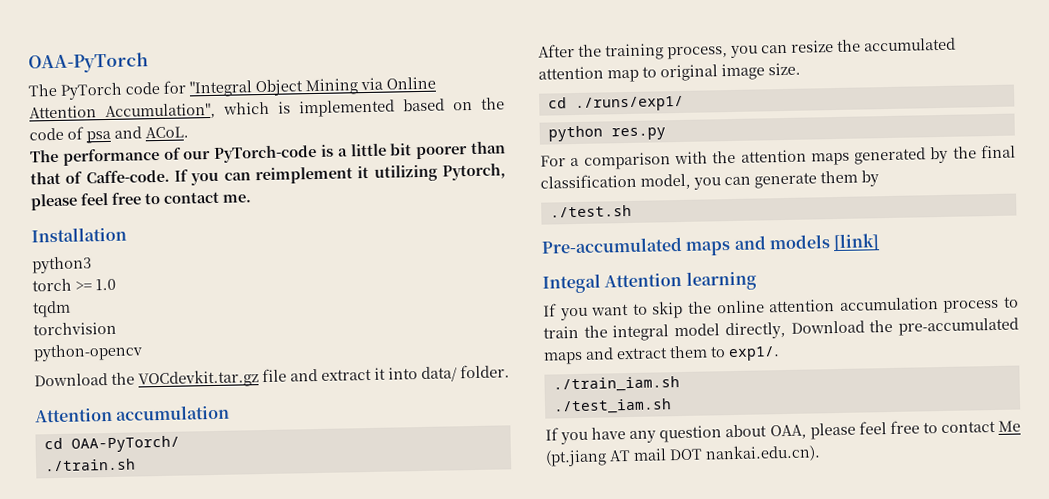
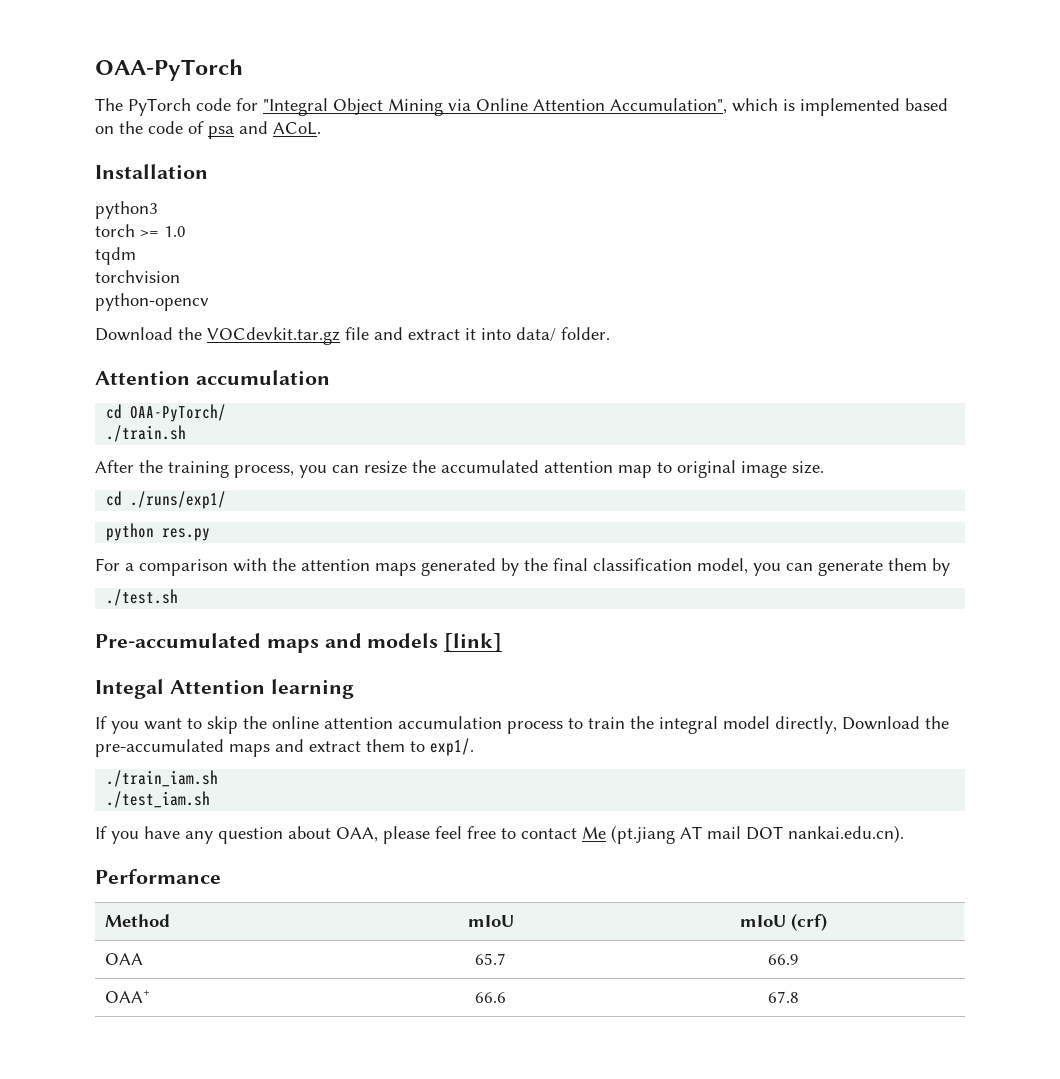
[30,141,507,166] [30,163,506,186] [30,191,252,211] // The performance of our PyTorch-code is a little bit poorer than that of Caffe-code. If you can reimplement it utilizing Pytorch, please feel free to contact me. -> (321, 128) none
(821, 453) none -> [95,869,221,884] [105,914,171,927] [467,915,514,927] [739,913,827,931] [105,953,144,965] [475,953,506,965] [767,954,799,965] [105,990,151,1003] [475,992,506,1003] [767,991,799,1003] // Performance // Method | mIoU | mIoU (crf) // OAA | 65.7 | 66.9 // OAA+ | 66.6 | 67.8

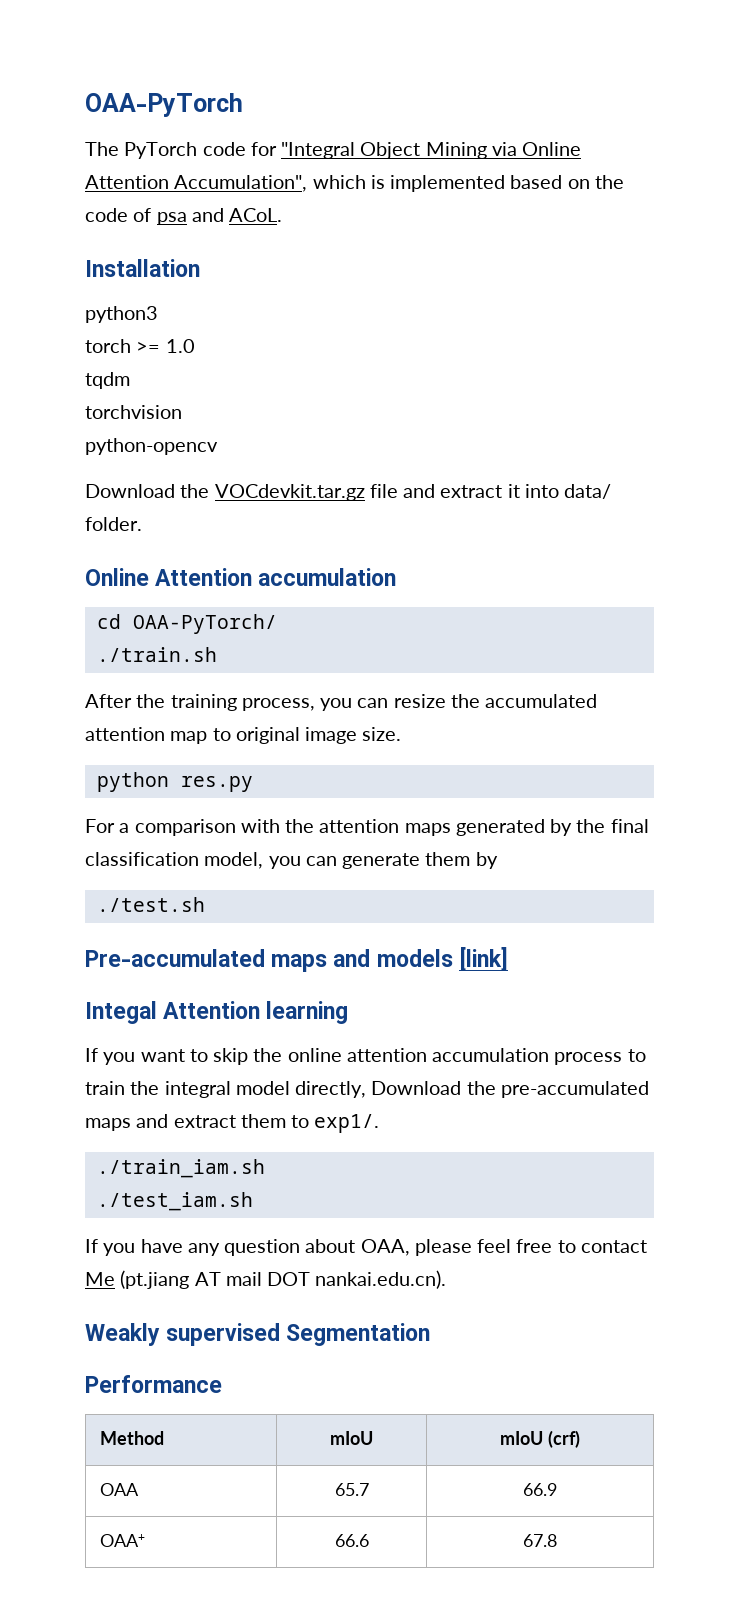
(610, 333) none -> [85,568,149,586] Online
[106,491,227,509] // cd ./runs/exp1/ -> (402, 734) none
(904, 834) none -> [85,1323,431,1346] // Weakly supervised Segmentation

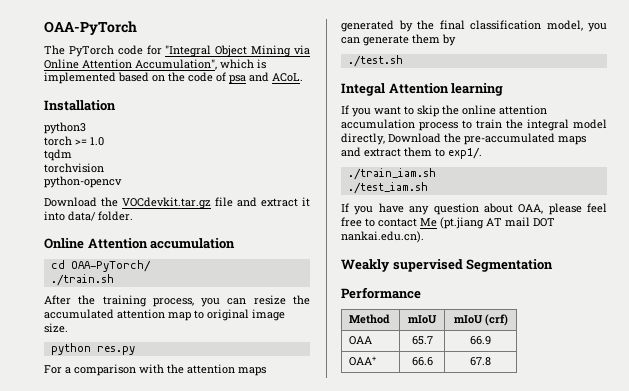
[85,947,508,972] // Pre-accumulated maps and models [link] -> (403, 61) none

